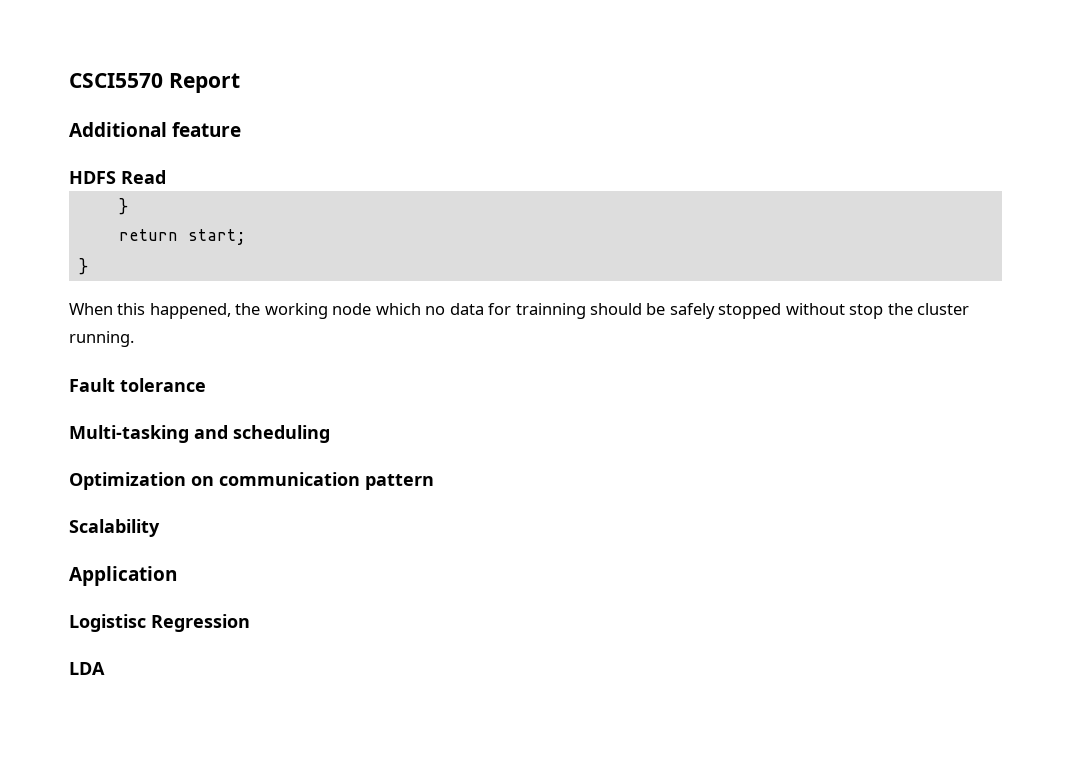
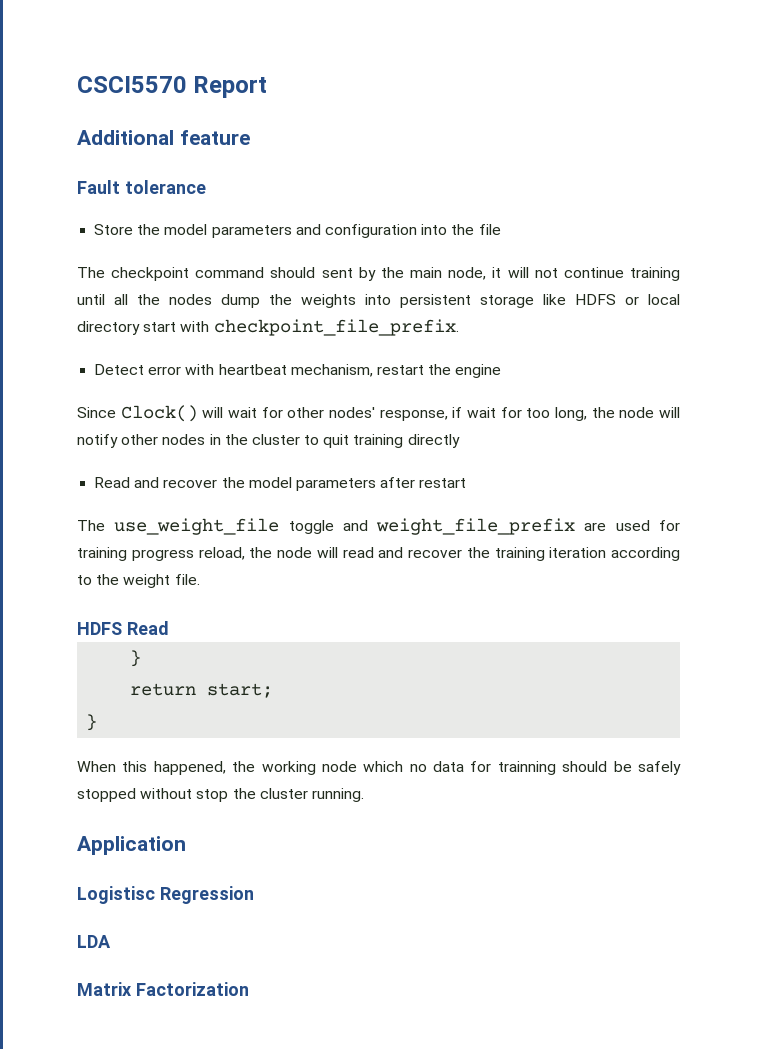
(242, 129) none -> [77,180,206,194] [94,224,501,238] [77,267,680,281] [77,294,680,308] [77,319,459,336] [94,364,502,378] [77,405,680,422] [77,434,460,448] [94,477,467,491] [77,518,680,535] [77,547,680,561] [77,574,200,588] // Fault tolerance // Store the model parameters and configuration into the file // The checkpoint command should sent by the main node, it will not continue training until all the nodes dump the weights into persistent storage like HDFS or local directory start with checkpoint_file_prefix. // Detect error with heartbeat mechanism, restart the engine // Since Clock() will wait for other nodes' response, if wait for too long, the node will notify other nodes in the cluster to quit training directly // Read and recover the model parameters after restart // The use_weight_file toggle and weight_file_prefix are used for training progress reload, the node will read and recover the training iteration according to the weight file.
[69,378,206,392] [69,425,330,443] [69,472,434,490] [69,519,160,537] // Fault tolerance // Multi-tasking and scheduling // Optimization on communication pattern // Scalability -> (364, 795) none
(105, 668) none -> [77,982,249,996] // Matrix Factorization

